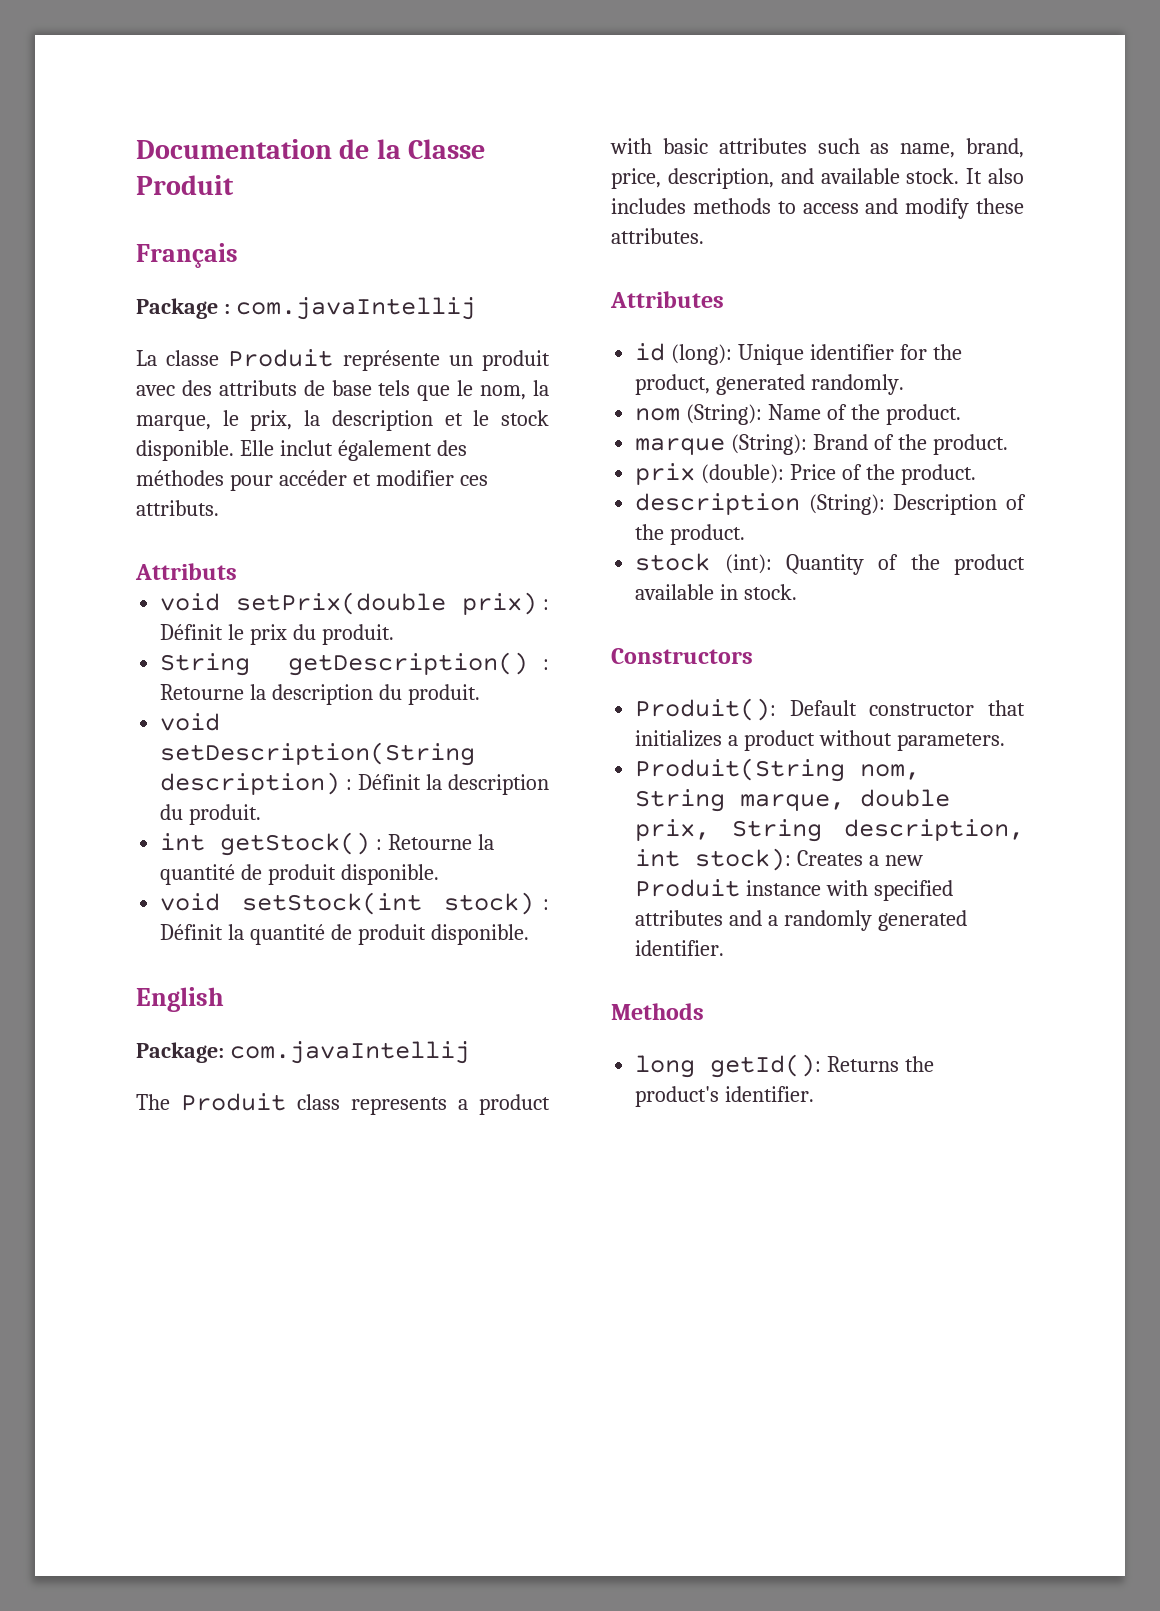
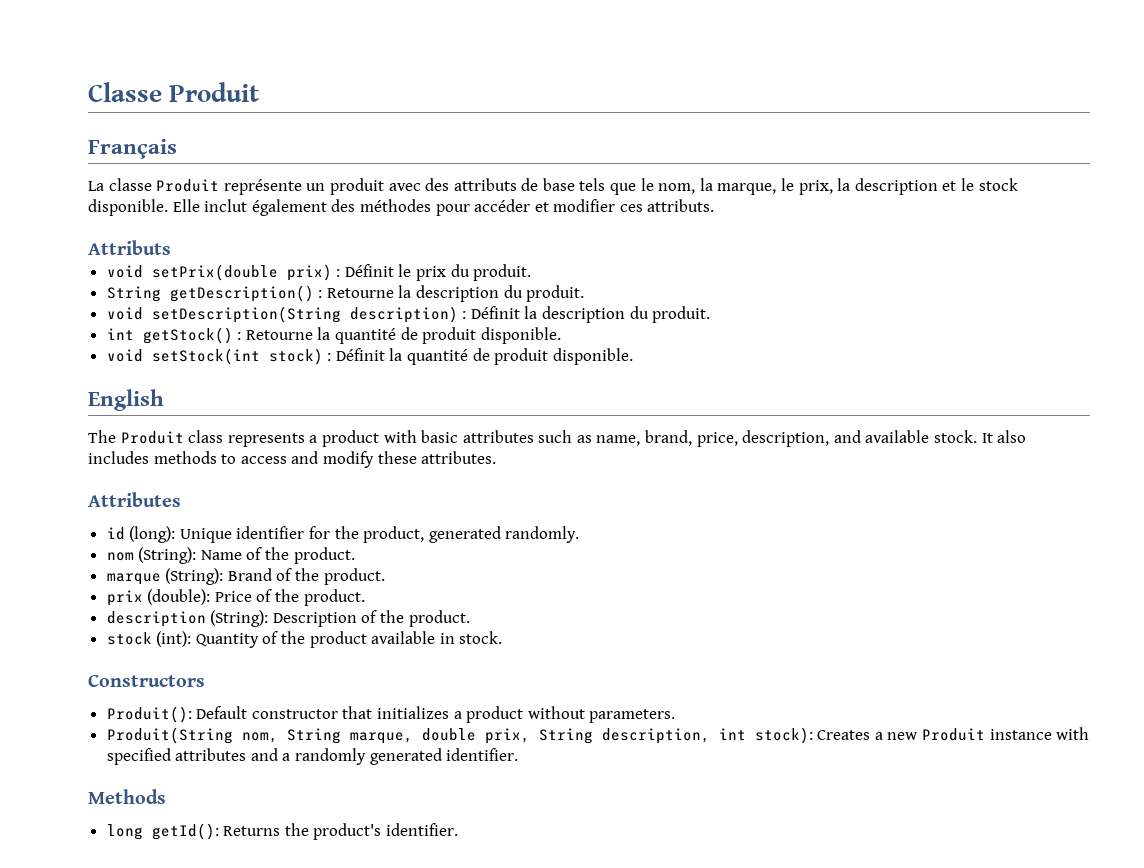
[136,139,401,159] Documentation de la -> (88, 92) none
[136,297,476,320] // Package : com.javaIntellij -> (177, 149) none
[136,1041,470,1064] // Package: com.javaIntellij -> (164, 400) none

